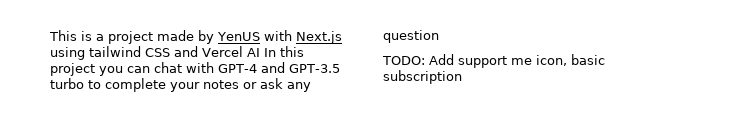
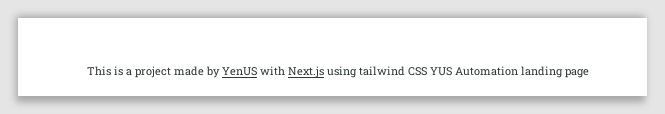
[174,46,304,57] [50,62,340,76] [50,78,311,92] [383,30,439,43] [382,54,605,68] [383,70,462,84] and Vercel AI In this project you can chat with GPT-4 and GPT-3.5 turbo to complete your notes or ask any question // TODO: Add support me icon, basic subscription -> [430,66,590,78] YUS Automation landing page

